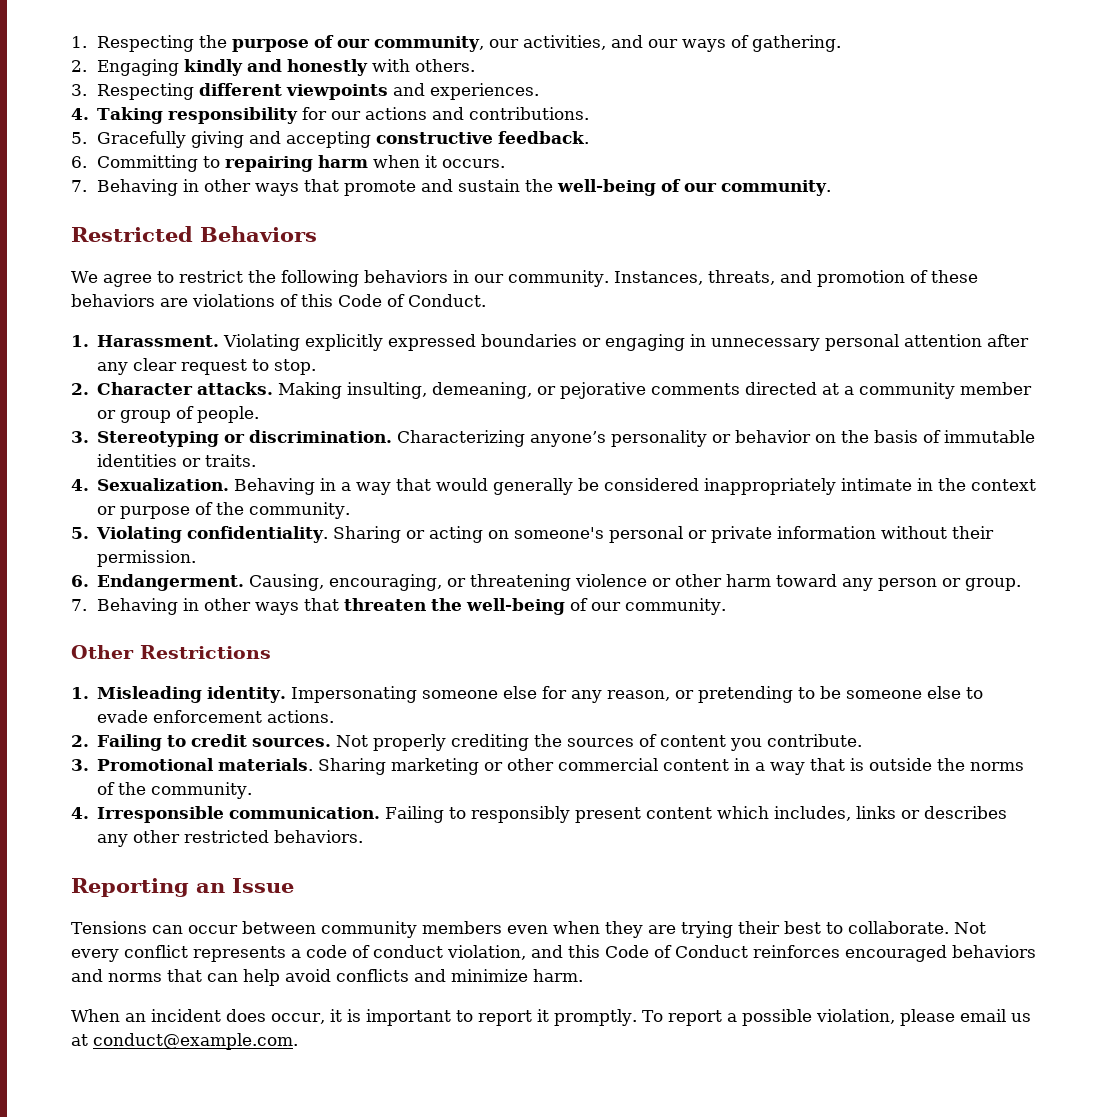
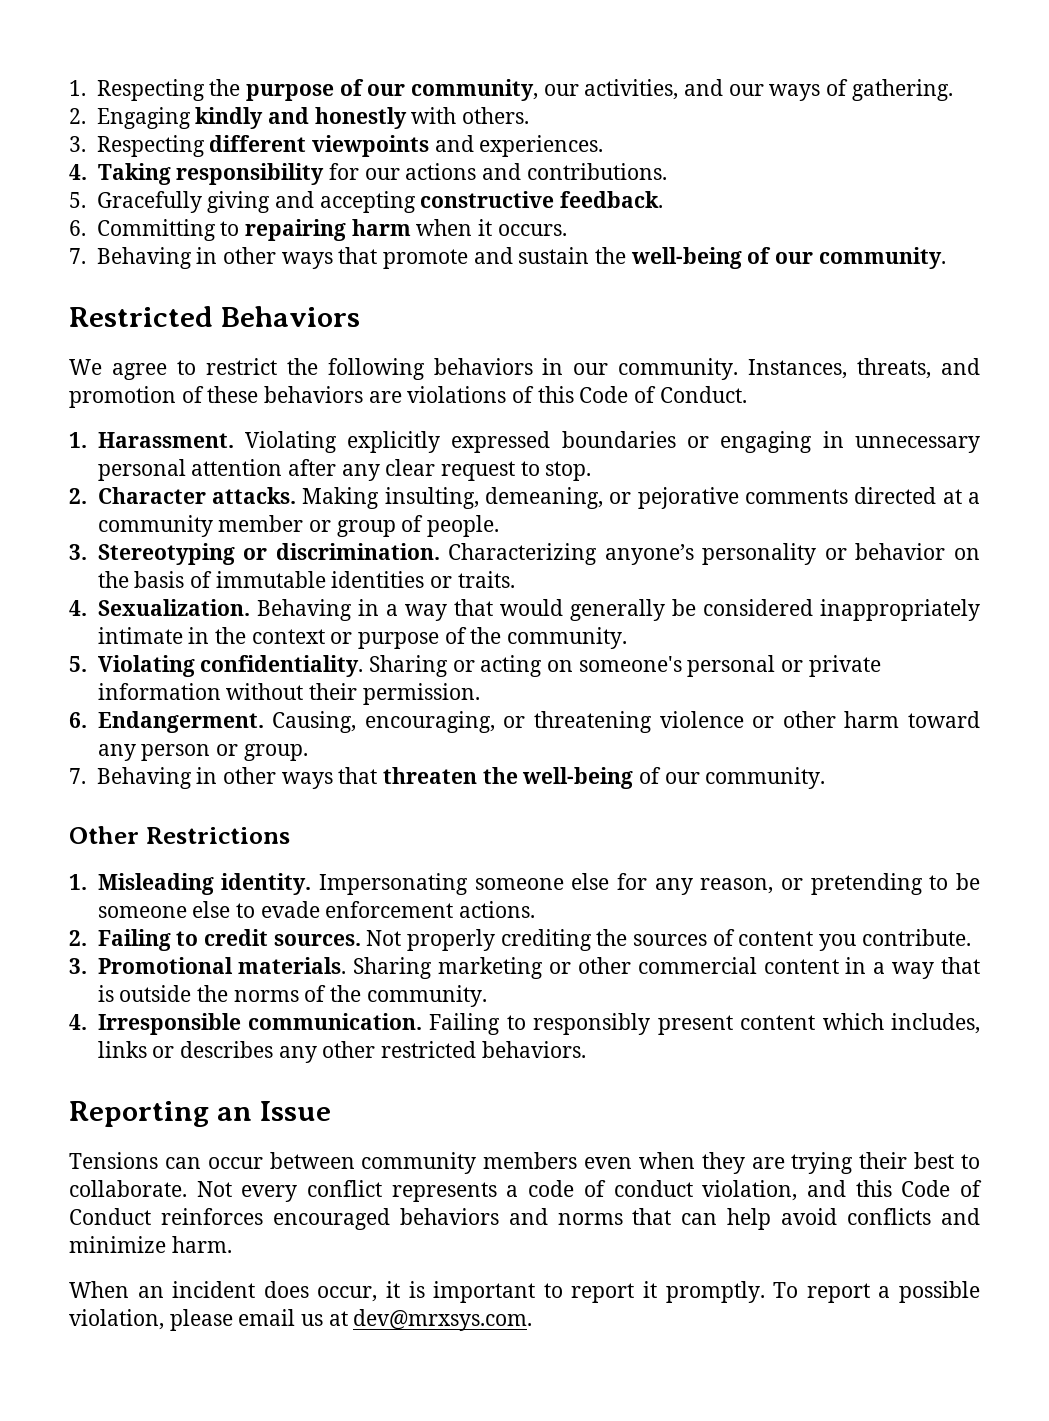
[93,1033,298,1050] conduct@example.com. -> [353,1309,533,1331] dev@mrxsys.com.

